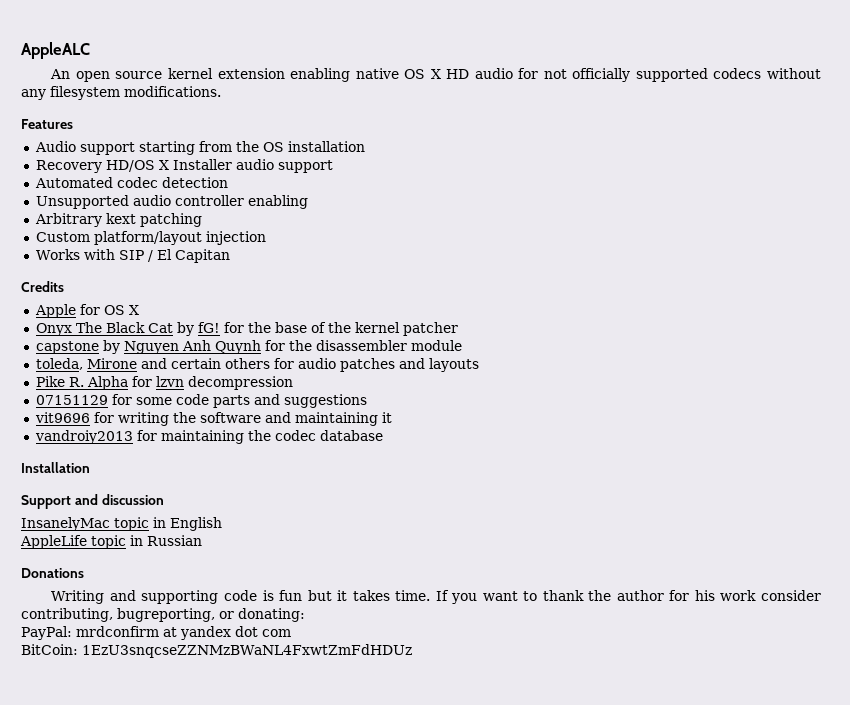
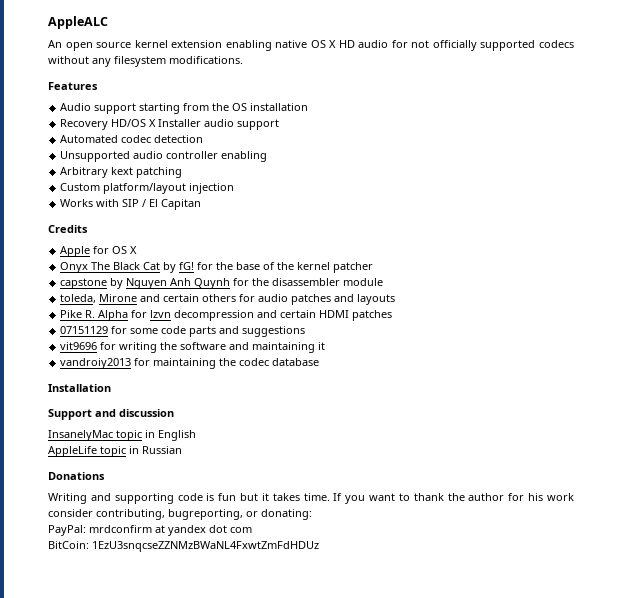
(293, 383) none -> [257,310,393,321] and certain HDMI patches

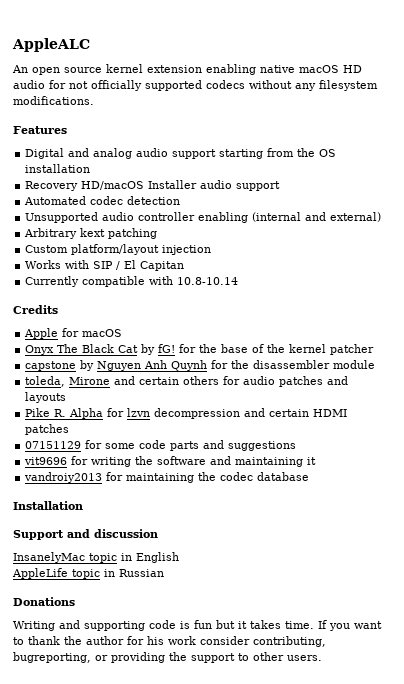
[310,40,337,48] OS X -> [299,65,339,73] macOS
[60,103,92,111] Audio -> [25,148,169,159] Digital and analog audio
[111,119,157,127] HD/OS X -> [81,181,145,190] HD/macOS
(268, 156) none -> [252,212,382,222] (internal and external)
(202, 204) none -> [25,276,239,287] // Currently compatible with 10.8-10.14
[112,246,138,254] OS X -> [82,329,123,337] macOS
[261,509,312,520] [48,525,252,536] [48,541,319,552] donating: // PayPal: mrdconfirm at yandex dot com // BitCoin: 1EzU3snqcseZZNMzBWaNL4FxwtZmFdHDUz -> [111,652,322,663] providing the support to other users.

